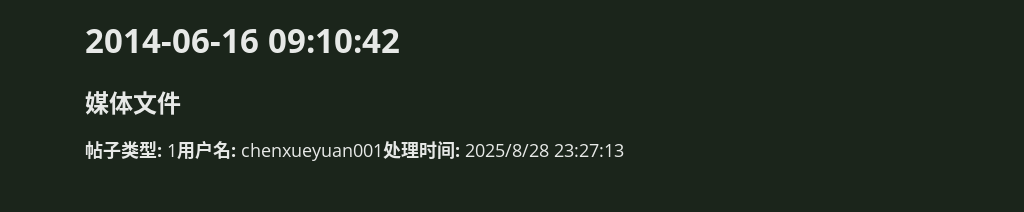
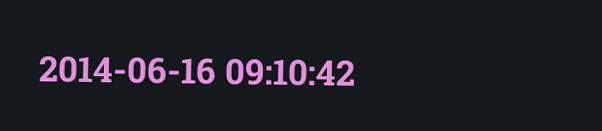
[85,91,181,115] [85,140,624,161] // 媒体文件 // 帖子类型: 1用户名: chenxueyuan001处理时间: 2025/8/28 23:27:13 -> (357, 72) none

